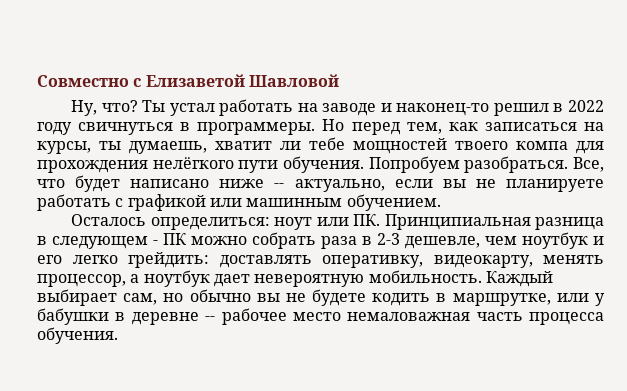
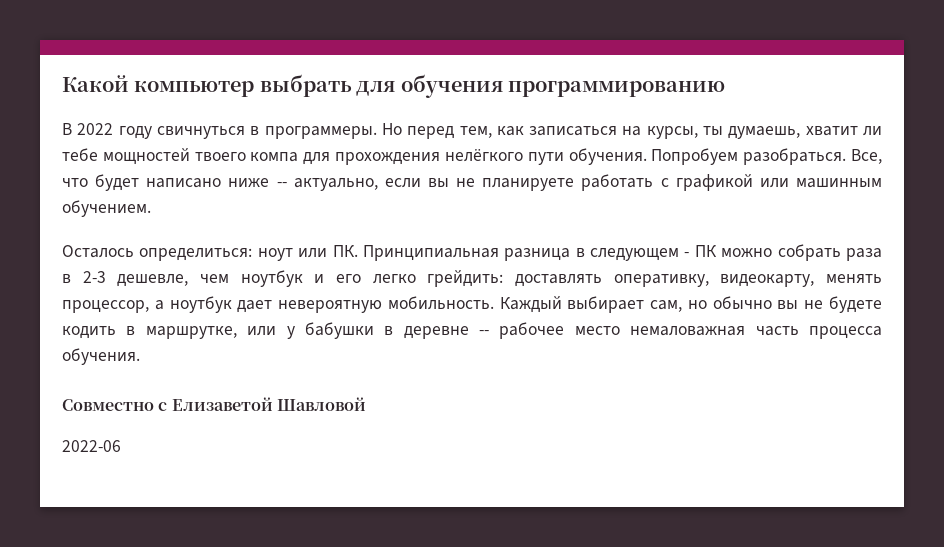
[37,74,339,87] [71,99,564,116] Совместно с Елизаветой Шавловой // Ну, что? Ты устал работать на заводе и наконец-то решил в -> [62,74,725,98] [62,123,72,135] Какой компьютер выбрать для обучения программированию // В
(118, 335) none -> [62,397,366,411] [62,440,121,452] // Совместно с Елизаветой Шавловой // 2022-06

